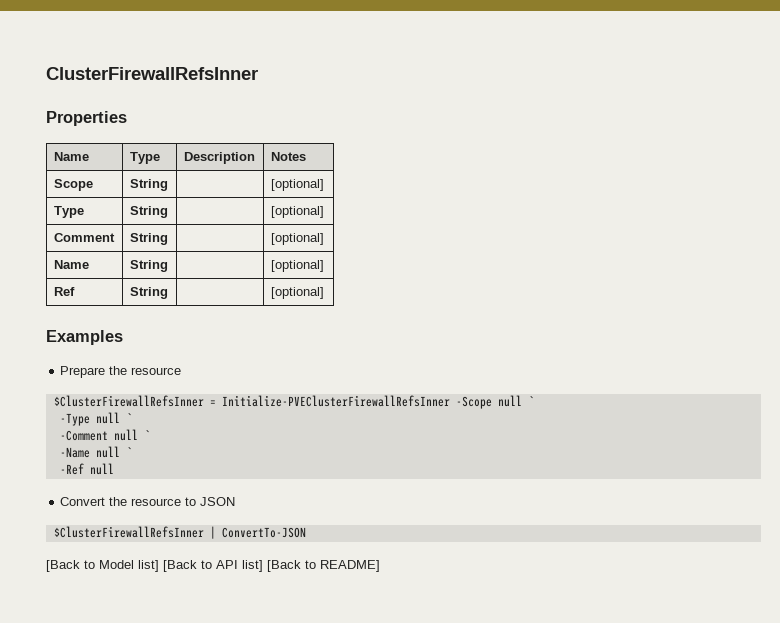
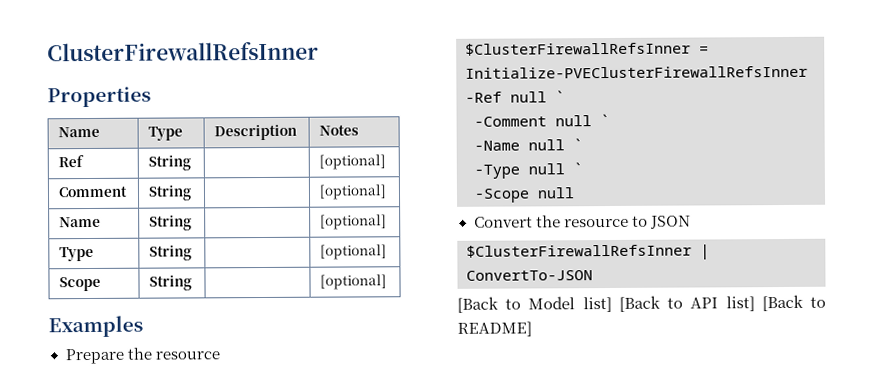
[53,179,93,191] [129,179,168,191] [270,179,324,191] [53,206,84,218] Scope | String | | [optional] // Type -> [58,155,85,168] Ref
[53,287,75,296] Ref -> [59,246,95,262] [149,245,193,261] [320,244,388,260] [59,276,102,292] Type | String | | [optional] // Scope
[455,395,534,409] [59,413,90,426] -Scope null ` // -Type -> [465,91,502,103] -Ref
[59,463,84,475] -Ref -> [474,162,583,179] [474,188,530,203] -Type null ` // -Scope

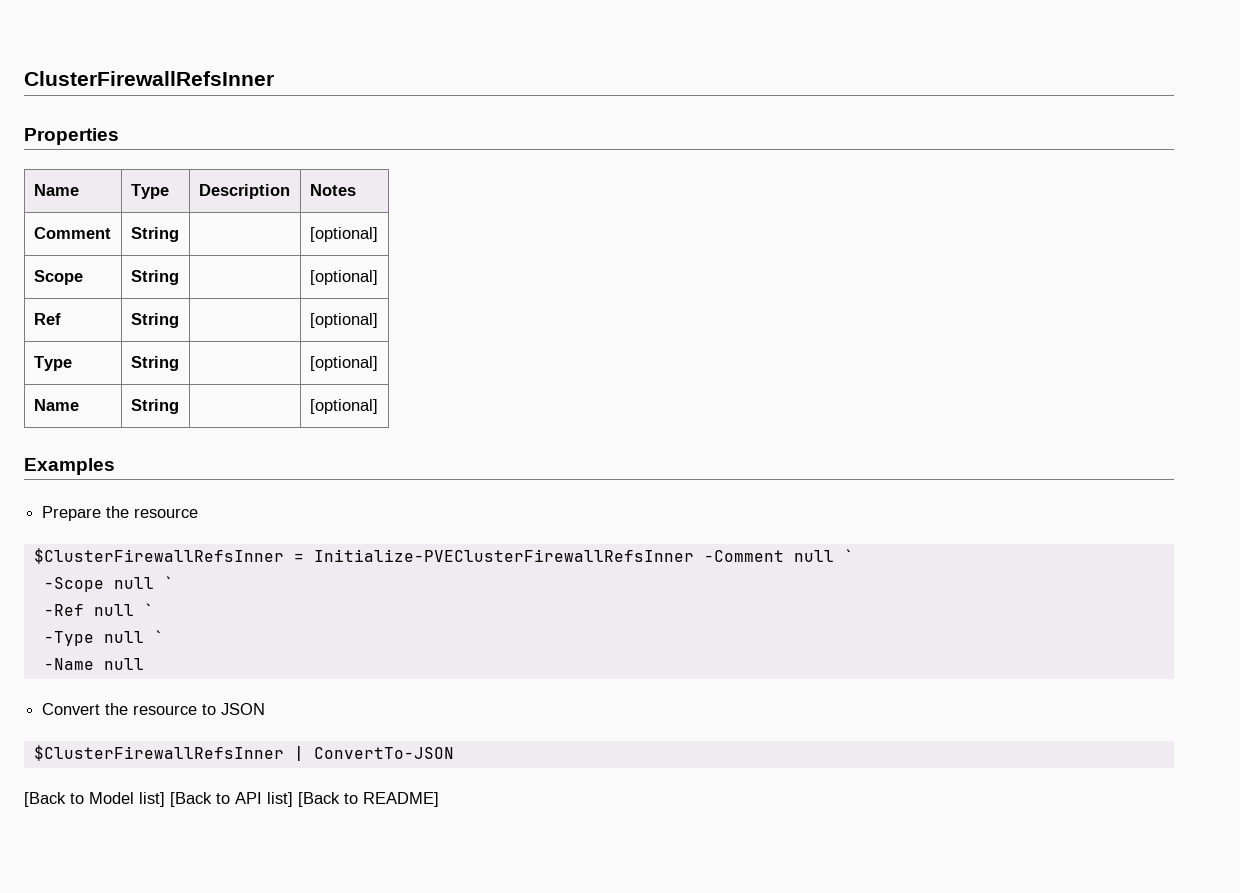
[58,155,85,168] [148,155,192,171] [319,154,387,170] // Ref | String | | [optional] -> (356, 190) none
[59,216,102,228] Name -> [33,270,83,285] [130,270,179,285] [309,270,378,285] [33,313,61,325] Scope | String | | [optional] // Ref
[59,276,102,292] Scope -> [33,399,79,411] Name
[465,90,565,103] -Ref null ` // -> (694, 555) none
[474,140,520,151] -Name -> [43,576,174,592] [43,604,84,616] -Scope null ` // -Ref
[474,188,530,203] -Scope -> [43,658,94,670] -Name

